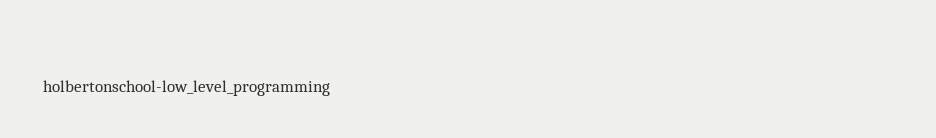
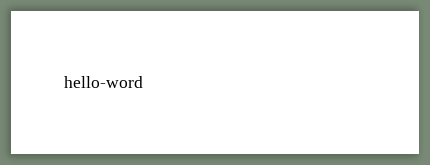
[43,80,330,96] holbertonschool-low_level_programming -> [64,76,143,88] hello-word

